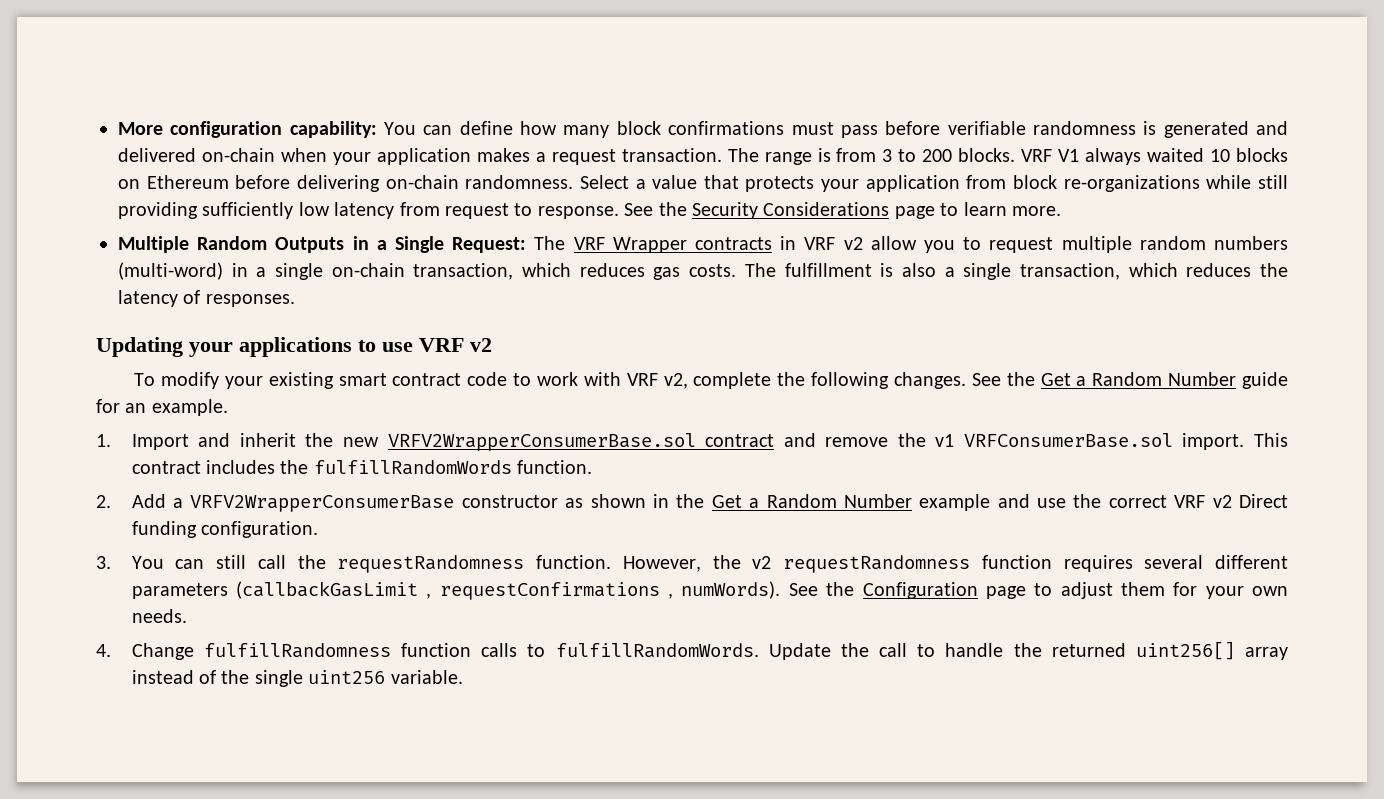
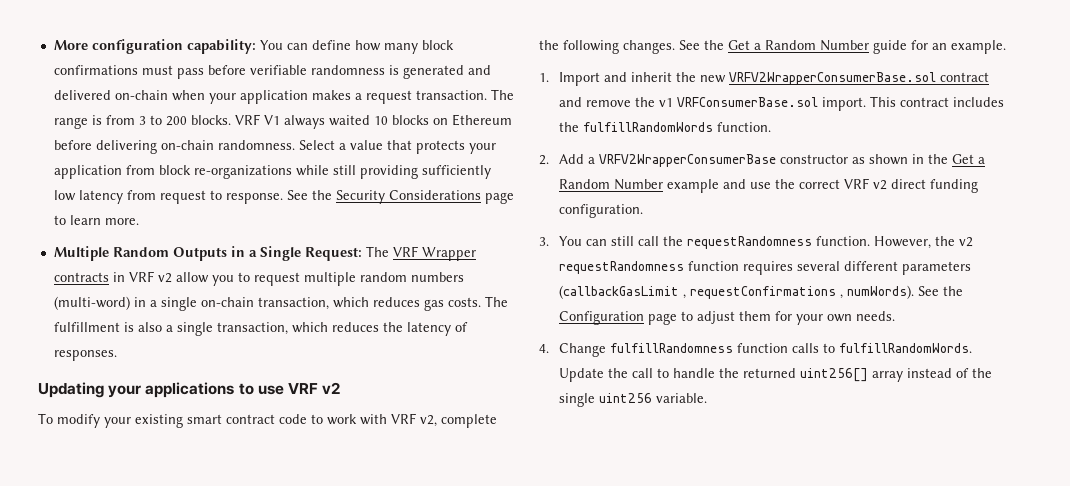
[1239,494,1289,508] Direct -> [891,179,927,189] direct

